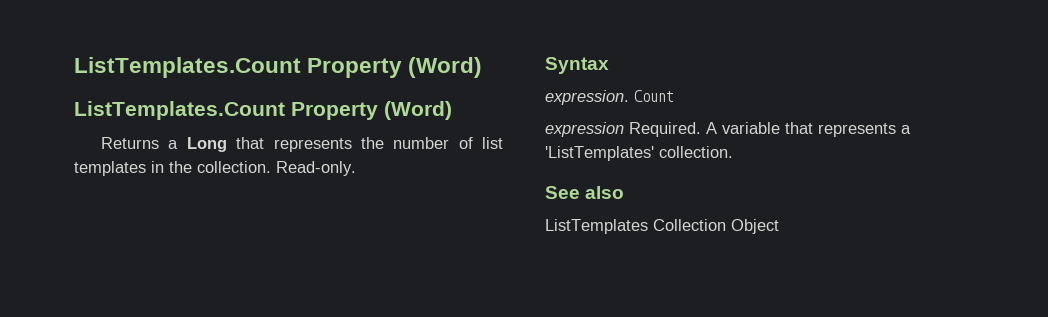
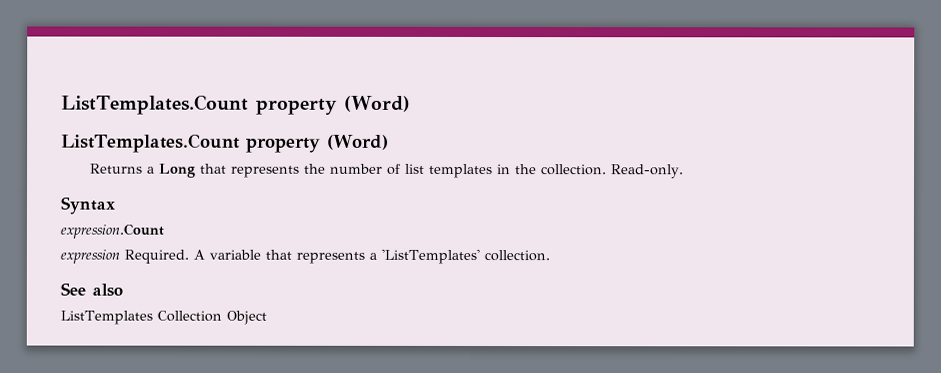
[74,57,403,78] ListTemplates.Count Property -> [61,94,338,115] ListTemplates.Count property
[291,102,378,120] Property -> [245,137,321,153] property
[545,90,674,105] expression. Count -> [60,223,164,239] expression.Count

